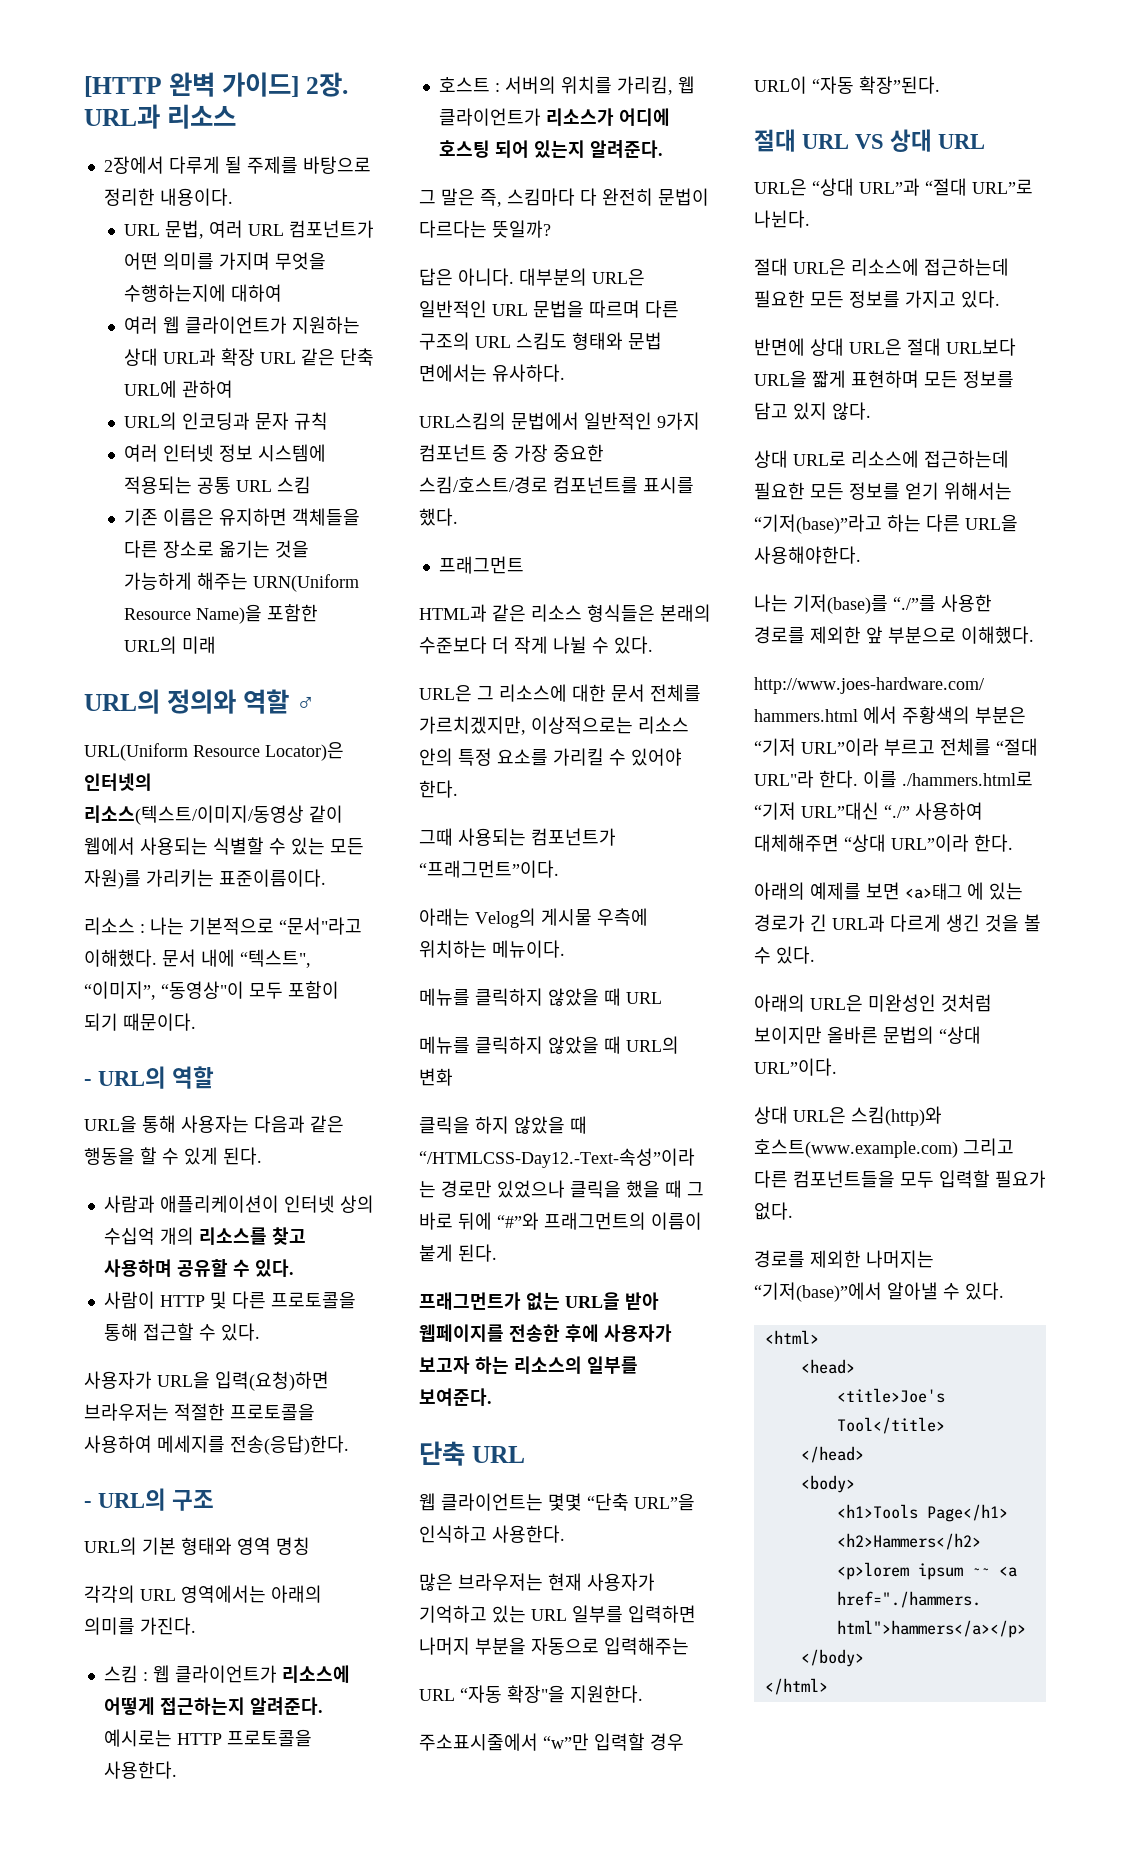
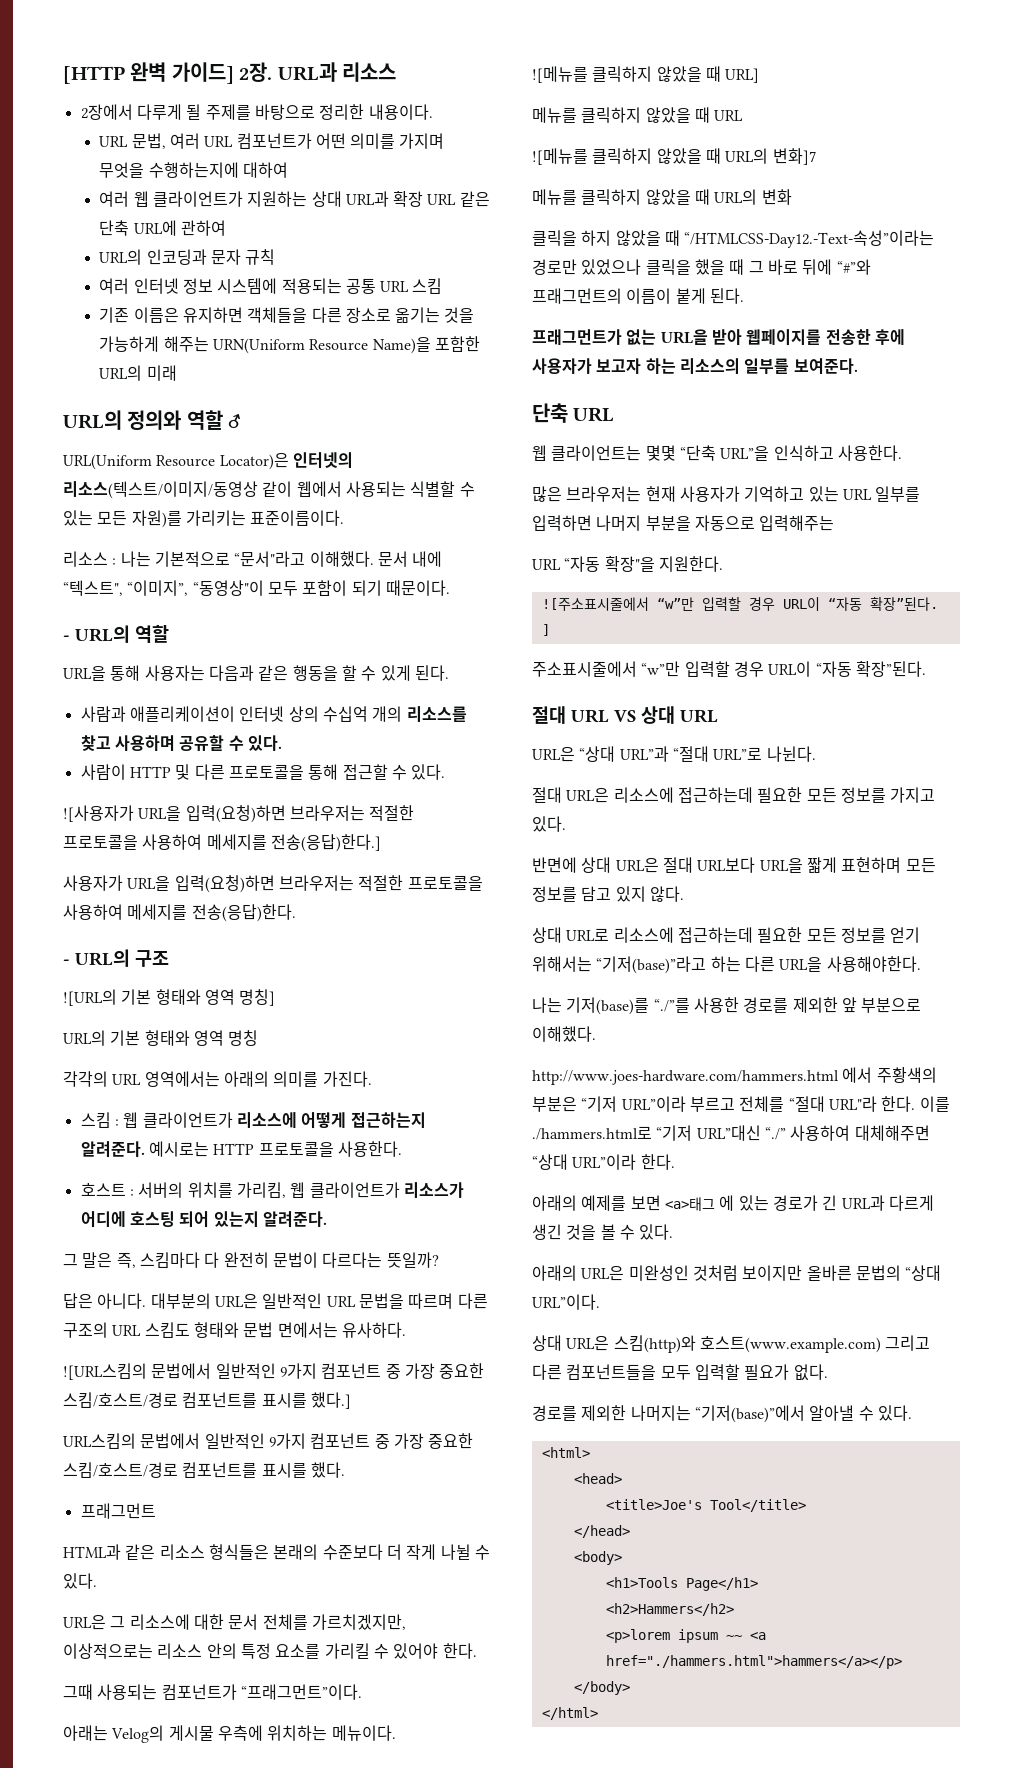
(260, 1332) none -> [63,805,415,823] [63,834,381,852] // ![사용자가 URL을 입력(요청)하면 브라우저는 적절한 프로토콜을 사용하여 메세지를 전송(응답)한다.]
(215, 1500) none -> [63,989,276,1006] // ![URL의 기본 형태와 영역 명칭]
(565, 373) none -> [63,1363,485,1380] [63,1392,351,1409] // ![URL스킴의 문법에서 일반적인 9가지 컴포넌트 중 가장 중요한 스킴/호스트/경로 컴포넌트를 표시를 했다.]
(565, 949) none -> [532,66,760,83] // ![메뉴를 클릭하지 않았을 때 URL]
(662, 998) none -> [532,148,816,165] // ![메뉴를 클릭하지 않았을 때 URL의 변화]7
(643, 1694) none -> [541,597,938,611] [541,624,550,636] // ![주소표시줄에서 “w”만 입력할 경우 URL이 “자동 확장”된다. ]

